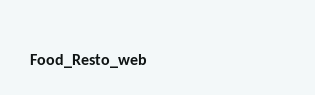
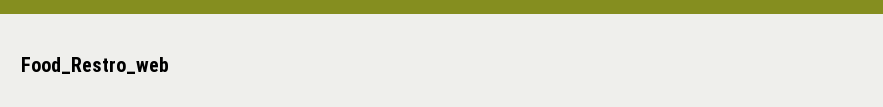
[30,54,147,68] Food_Resto_web -> [21,57,169,74] Food_Restro_web

